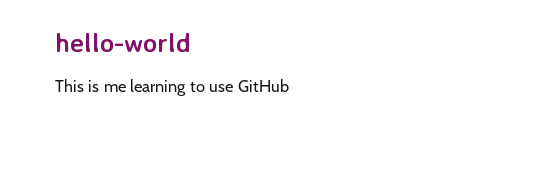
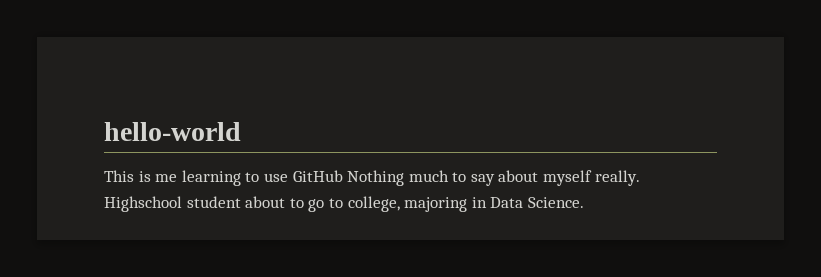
(289, 85) none -> [347,170,640,186] [104,196,584,212] Nothing much to say about myself really. Highschool student about to go to college, majoring in Data Science.

